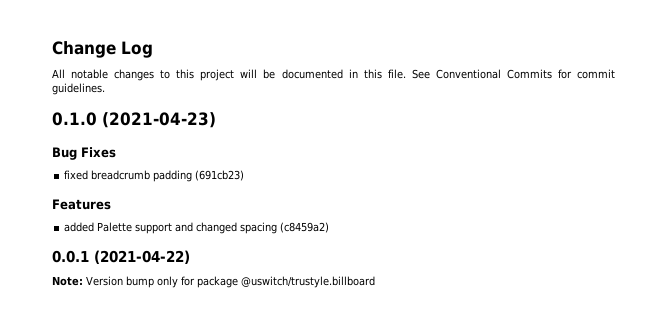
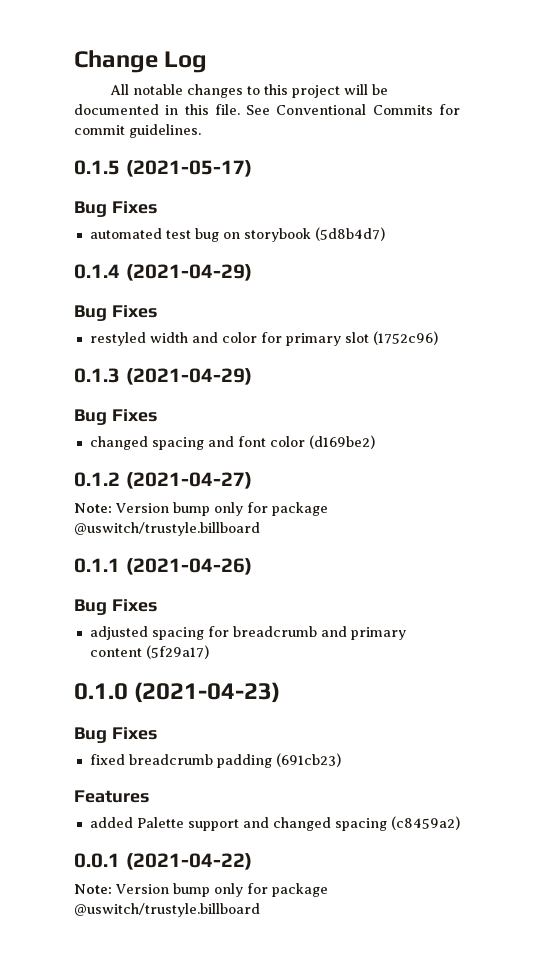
(105, 89) none -> [74,160,252,177] [74,201,157,217] [89,227,385,242] [74,264,252,281] [74,305,157,321] [89,331,438,346] [74,368,252,385] [74,409,157,425] [89,435,375,450] [74,472,252,489] [74,502,328,516] [74,522,260,536] [74,558,252,575] [74,599,157,615] [89,626,406,640] [89,645,209,659] // 0.1.5 (2021-05-17) // Bug Fixes // automated test bug on storybook (5d8b4d7) // 0.1.4 (2021-04-29) // Bug Fixes // restyled width and color for primary slot (1752c96) // 0.1.3 (2021-04-29) // Bug Fixes // changed spacing and font color (d169be2) // 0.1.2 (2021-04-27) // Note: Version bump only for package @uswitch/trustyle.billboard // 0.1.1 (2021-04-26) // Bug Fixes // adjusted spacing for breadcrumb and primary content (5f29a17)

